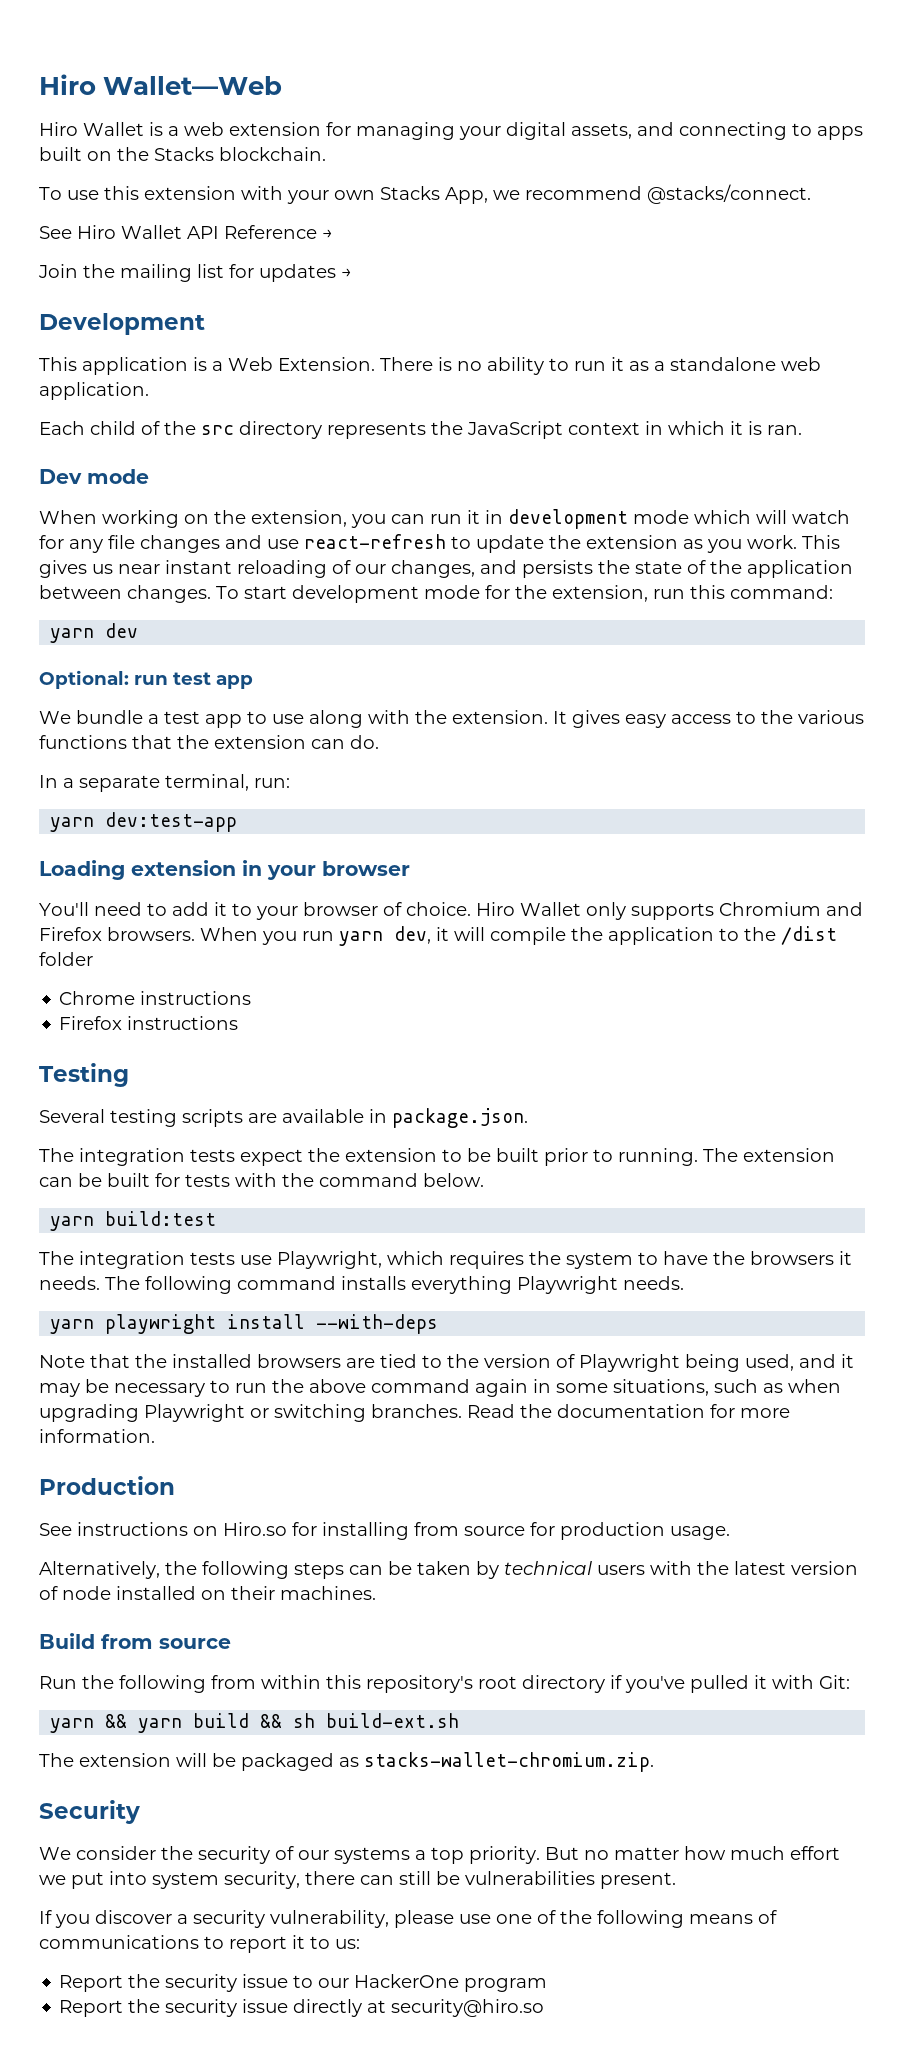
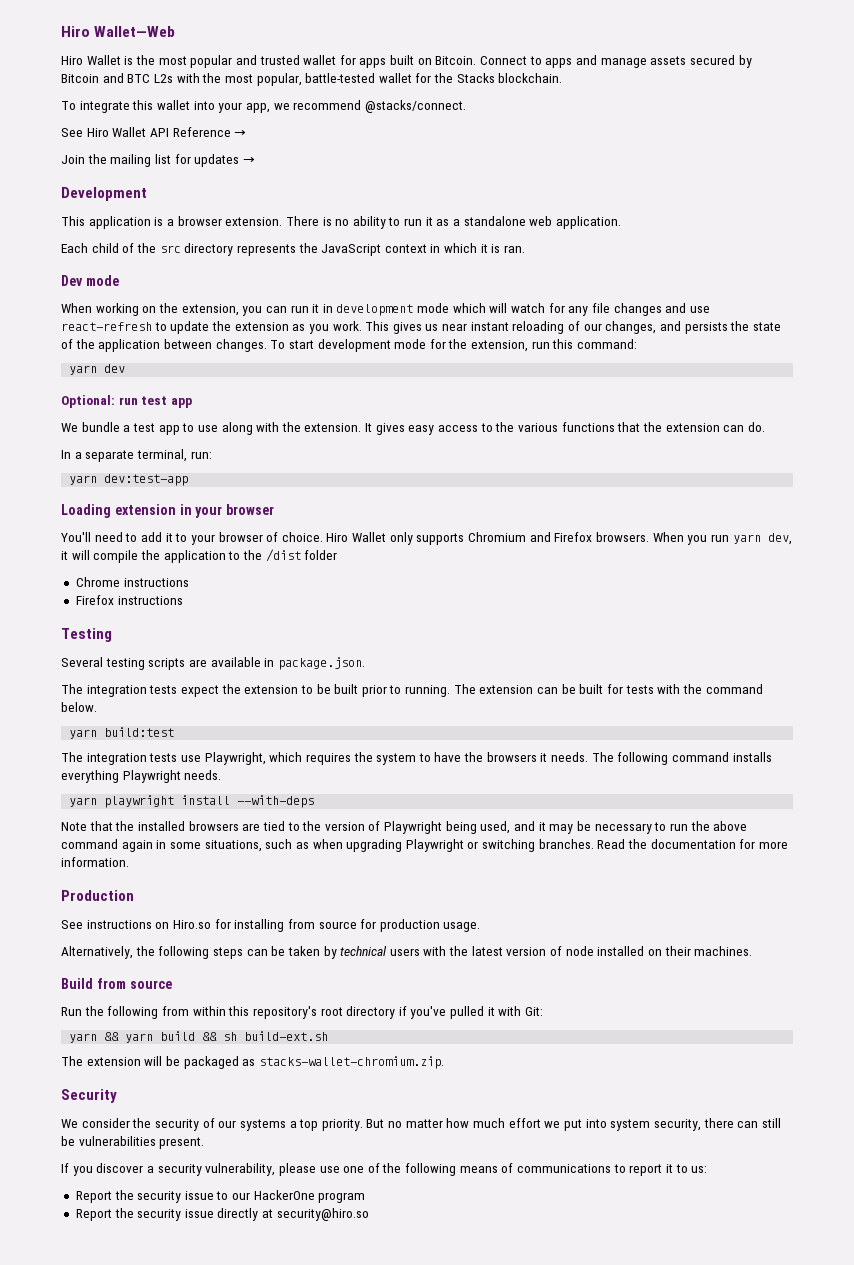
[168,122,863,140] [39,147,326,161] [39,186,488,204] a web extension for managing your digital assets, and connecting to apps built on the Stacks blockchain. // To use this extension with your own Stacks App, -> [135,55,752,68] [61,73,563,86] [61,100,270,113] the most popular and trusted wallet for apps built on Bitcoin. Connect to apps and manage assets secured by Bitcoin and BTC L2s with the most popular, battle-tested wallet for the Stacks blockchain. // To integrate this wallet into your app,
[228,357,375,371] Web Extension. -> [177,216,283,226] browser extension.

